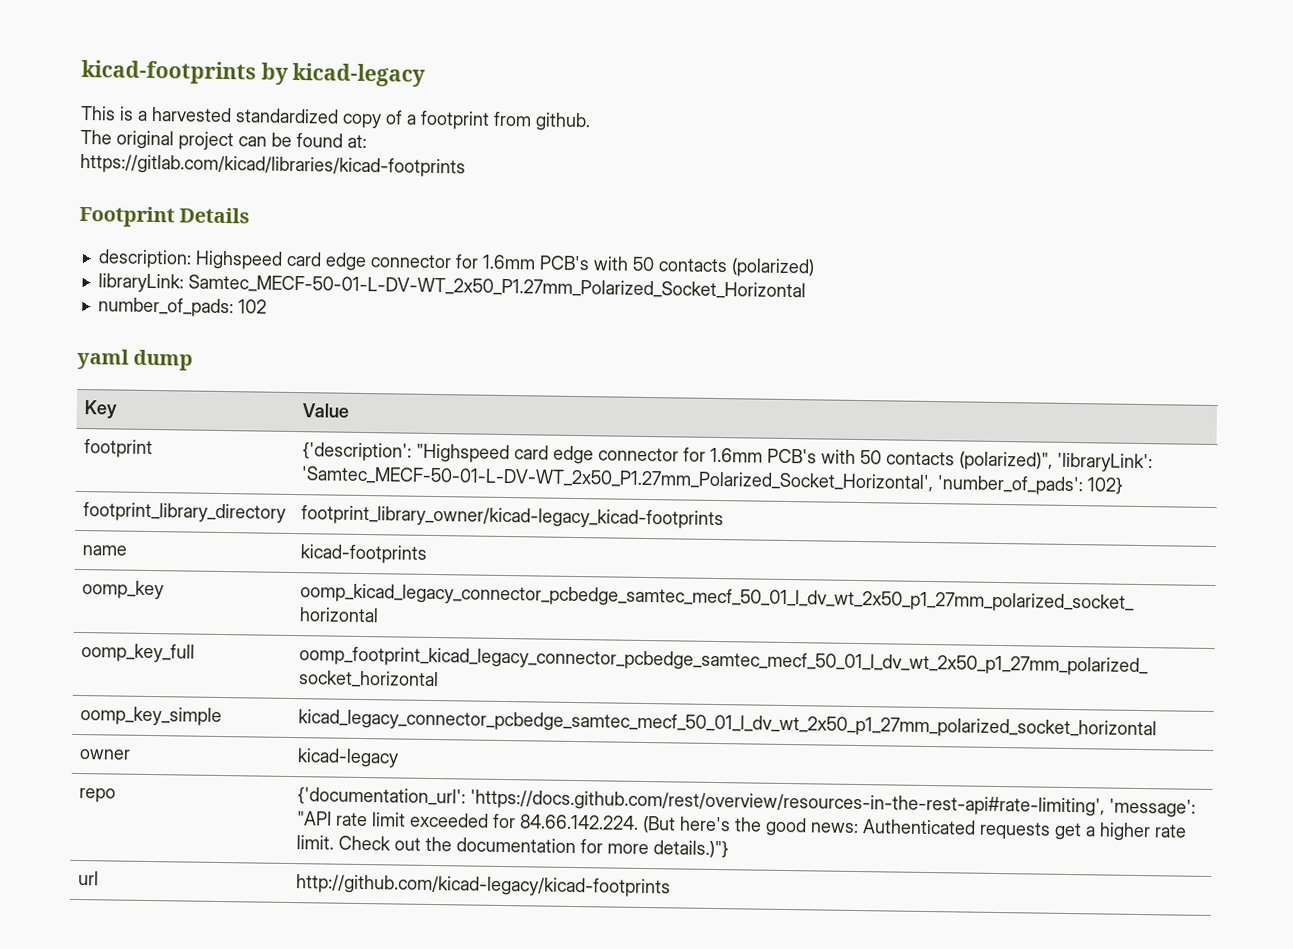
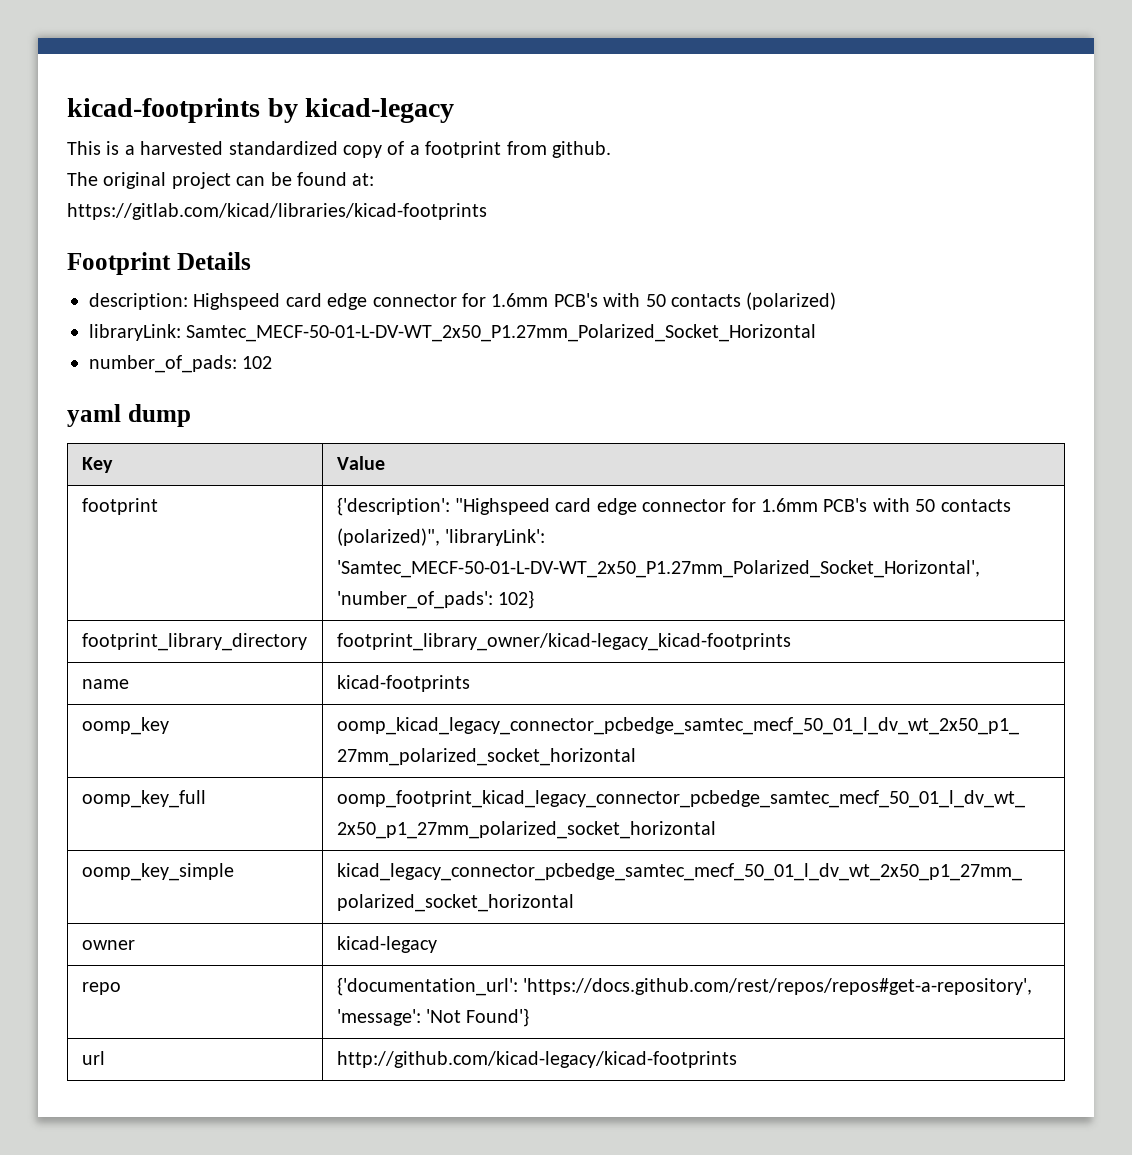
[469,789,1196,818] [296,811,1187,842] [295,835,729,859] 'https://docs.github.com/rest/overview/resources-in-the-rest-api#rate-limiting', 'message': "API rate limit exceeded for 84.66.142.224. (But here's the good news: Authenticated requests get a higher rate limit. Check out the documentation for more details.)"} -> [522,978,1032,995] [336,1008,530,1027] 'https://docs.github.com/rest/repos/repos#get-a-repository', 'message': 'Not Found'}

